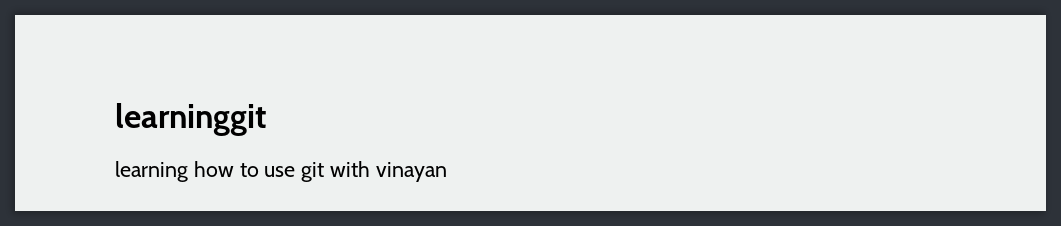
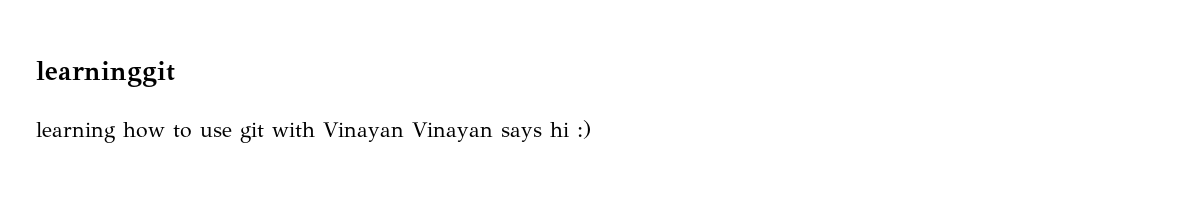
[375,162,447,182] vinayan -> [323,120,591,142] Vinayan Vinayan says hi :)

